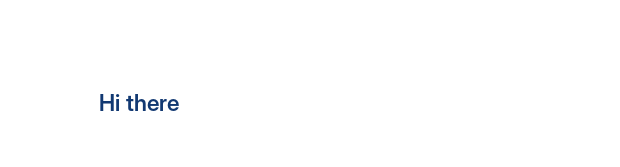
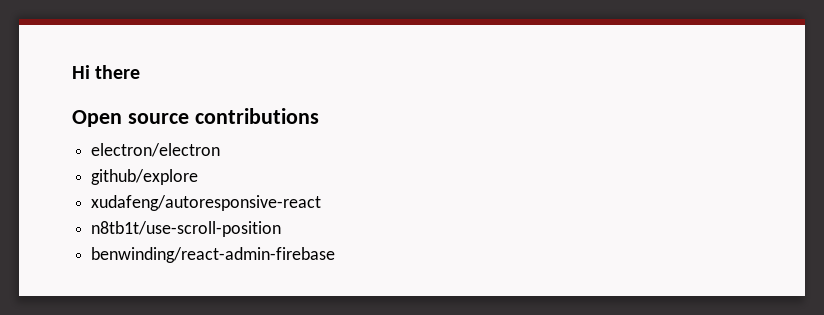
(180, 102) none -> [72,108,319,127] [91,143,221,157] [91,169,199,185] [91,195,322,211] [91,221,282,237] [91,247,336,263] // Open source contributions // electron/electron // github/explore // xudafeng/autoresponsive-react // n8tb1t/use-scroll-position // benwinding/react-admin-firebase

